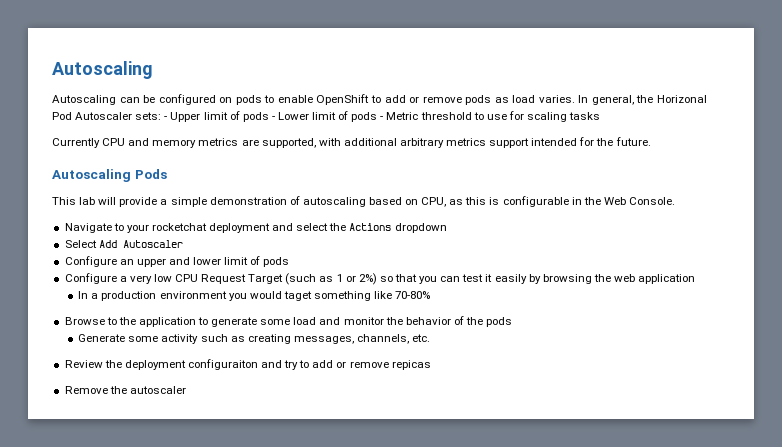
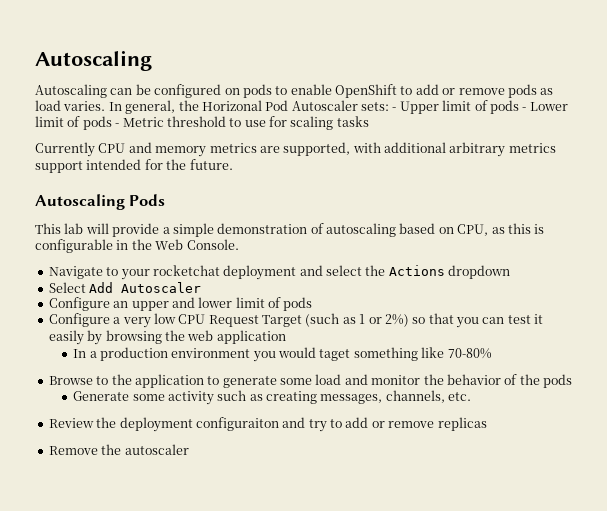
[391,360,431,370] repicas -> [437,417,487,431] replicas

